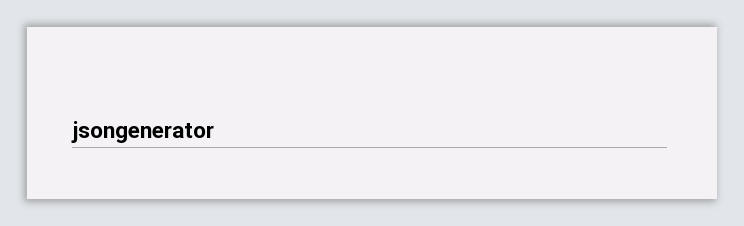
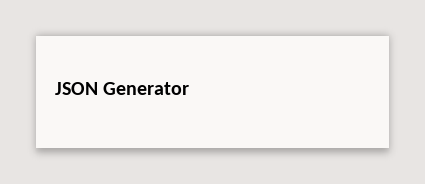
[71,121,214,143] jsongenerator -> [55,82,190,95] JSON Generator

